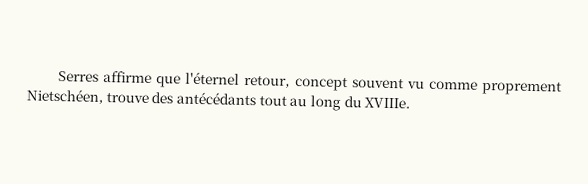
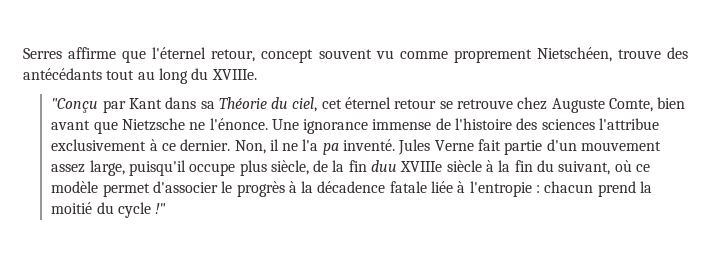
(411, 103) none -> [51,97,686,113] [51,118,660,134] [51,139,662,155] [51,160,651,176] [51,181,653,197] [51,202,167,218] // "Conçu par Kant dans sa Théorie du ciel, cet éternel retour se retrouve chez Auguste Comte, bien avant que Nietzsche ne l'énonce. Une ignorance immense de l'histoire des sciences l'attribue exclusivement à ce dernier. Non, il ne l'a pa inventé. Jules Verne fait partie d'un mouvement assez large, puisqu'il occupe plus siècle, de la fin duu XVIIIe siècle à la fin du suivant, où ce modèle permet d'associer le progrès à la décadence fatale liée à l'entropie : chacun prend la moitié du cycle !"

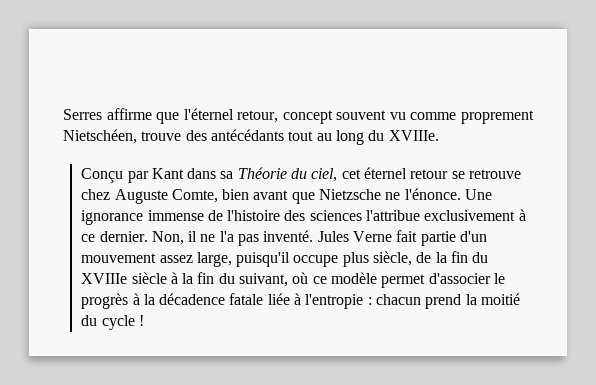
[51,98,99,113] "Conçu -> [81,168,124,183] Conçu
[322,143,339,155] pa -> [238,234,260,246] pas
[371,160,398,172] duu -> [472,252,489,263] du
[155,203,167,214] !" -> [138,315,144,326] !

